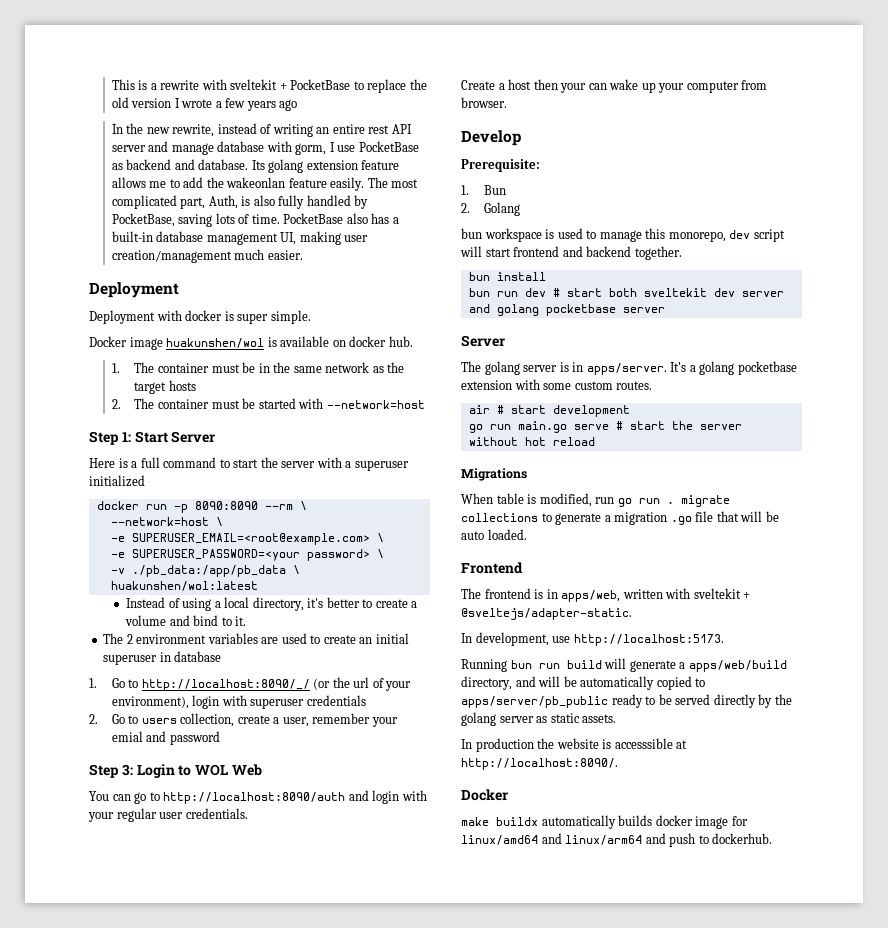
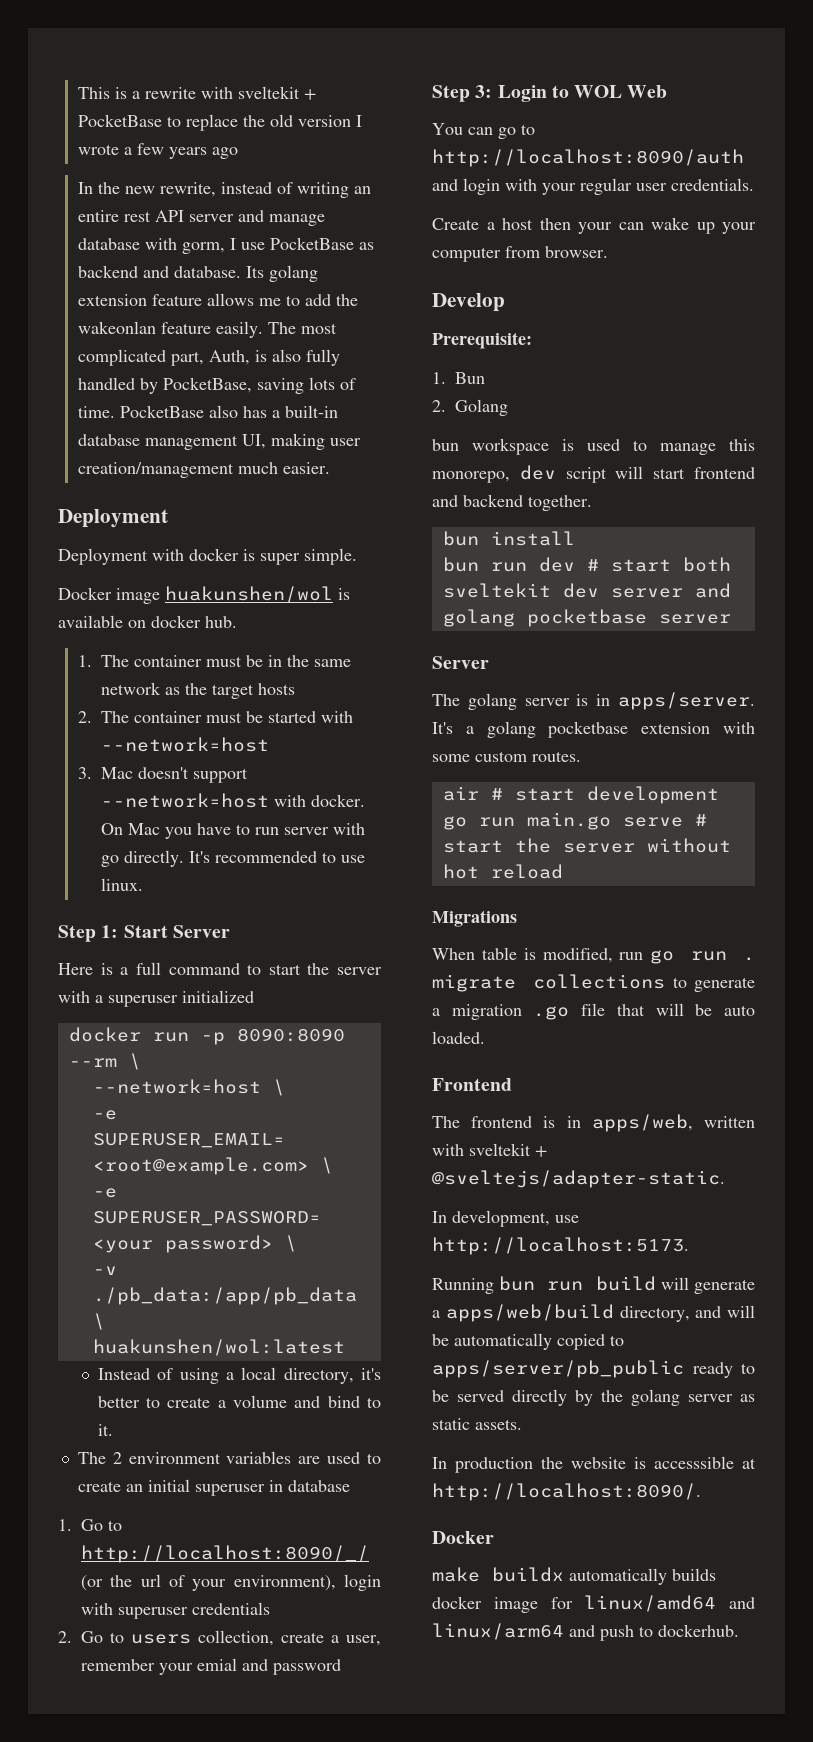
(425, 404) none -> [78,767,249,783] [101,793,366,808] [101,823,366,839] [101,850,366,867] [101,878,144,891] // 3. Mac doesn't support --network=host with docker. On Mac you have to run server with go directly. It's recommended to use linux.

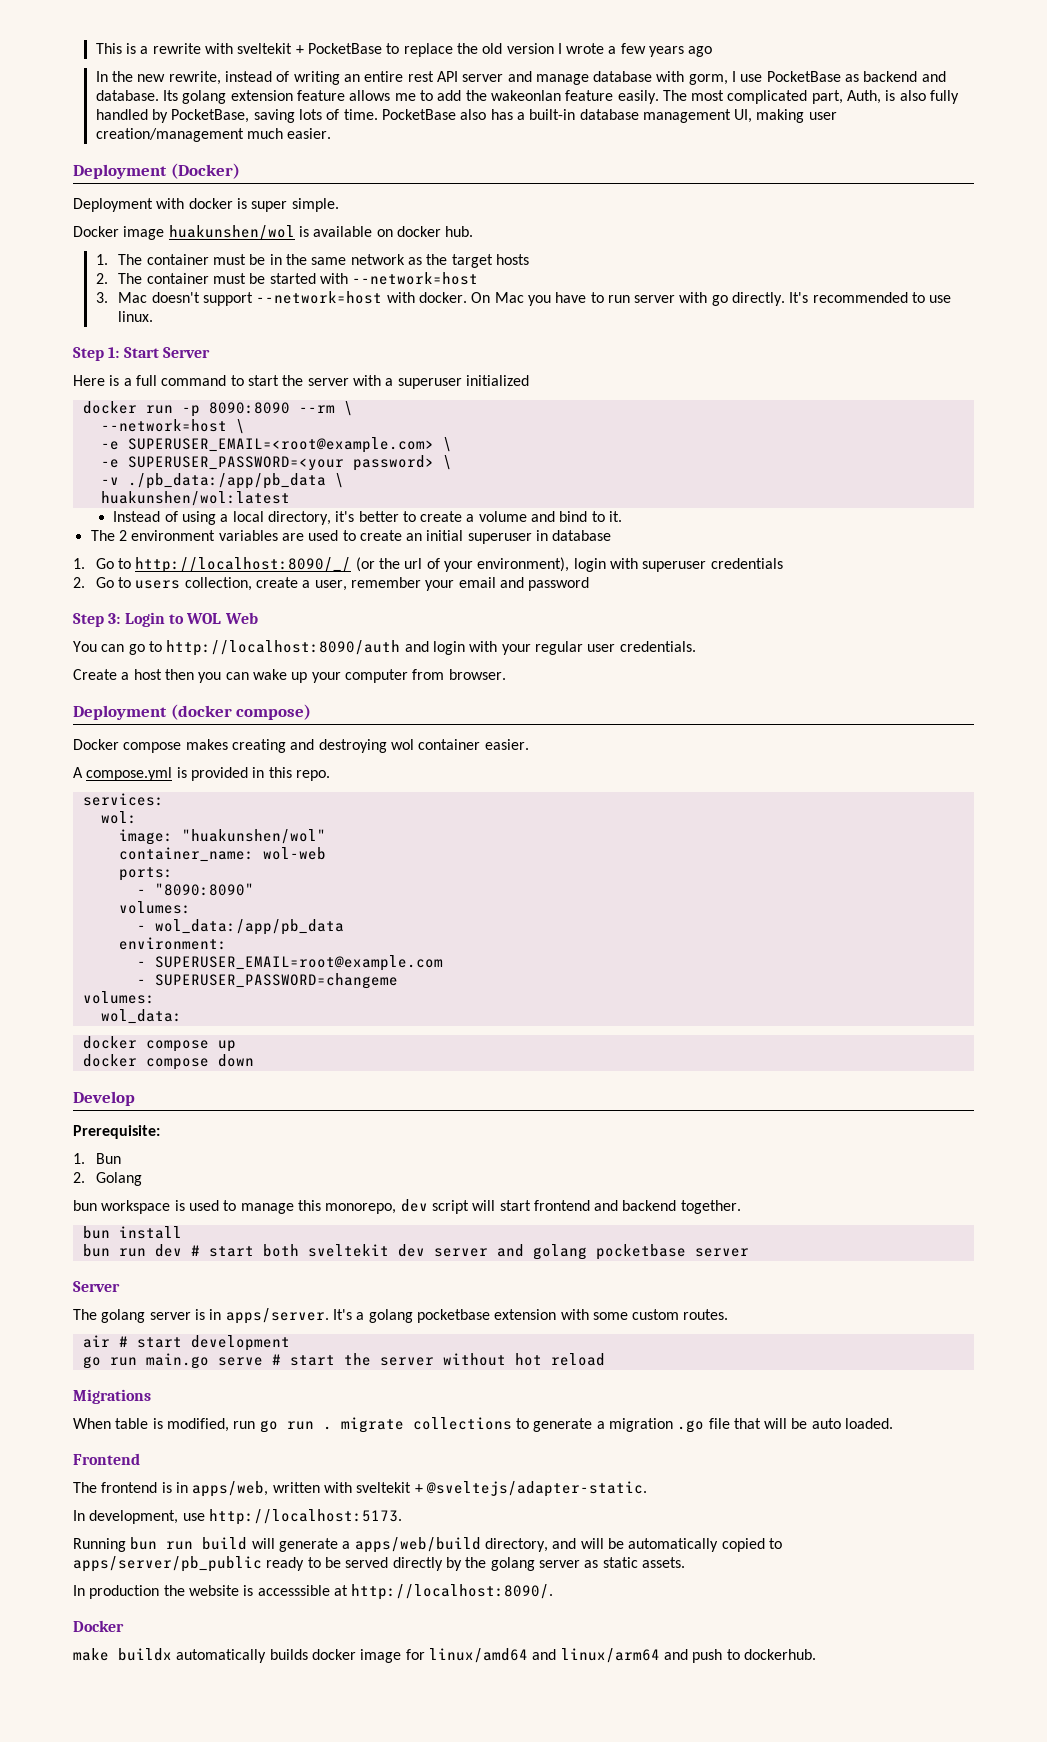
(168, 518) none -> [170,163,240,179] (Docker)
[197,1658,237,1671] emial -> [458,577,496,588] email
[578,222,612,234] your -> [198,672,222,683] you
(608, 252) none -> [73,704,312,720] [73,739,529,753] [73,767,330,781] [82,793,164,806] [100,811,137,824] [118,829,326,845] [118,847,326,862] [118,867,173,881] [136,883,254,896] [118,901,191,914] [136,919,344,935] [118,937,227,950] [136,955,443,971] [136,973,398,989] [82,991,155,1004] [100,1009,182,1024] [82,1036,236,1052] [82,1054,254,1070] // Deployment (docker compose) // Docker compose makes creating and destroying wol container easier. // A compose.yml is provided in this repo. // services: // wol: // image: "huakunshen/wol" // container_name: wol-web // ports: // - "8090:8090" // volumes: // - wol_data:/app/pb_data // environment: // - SUPERUSER_EMAIL=root@example.com // - SUPERUSER_PASSWORD=changeme // volumes: // wol_data: // docker compose up // docker compose down

